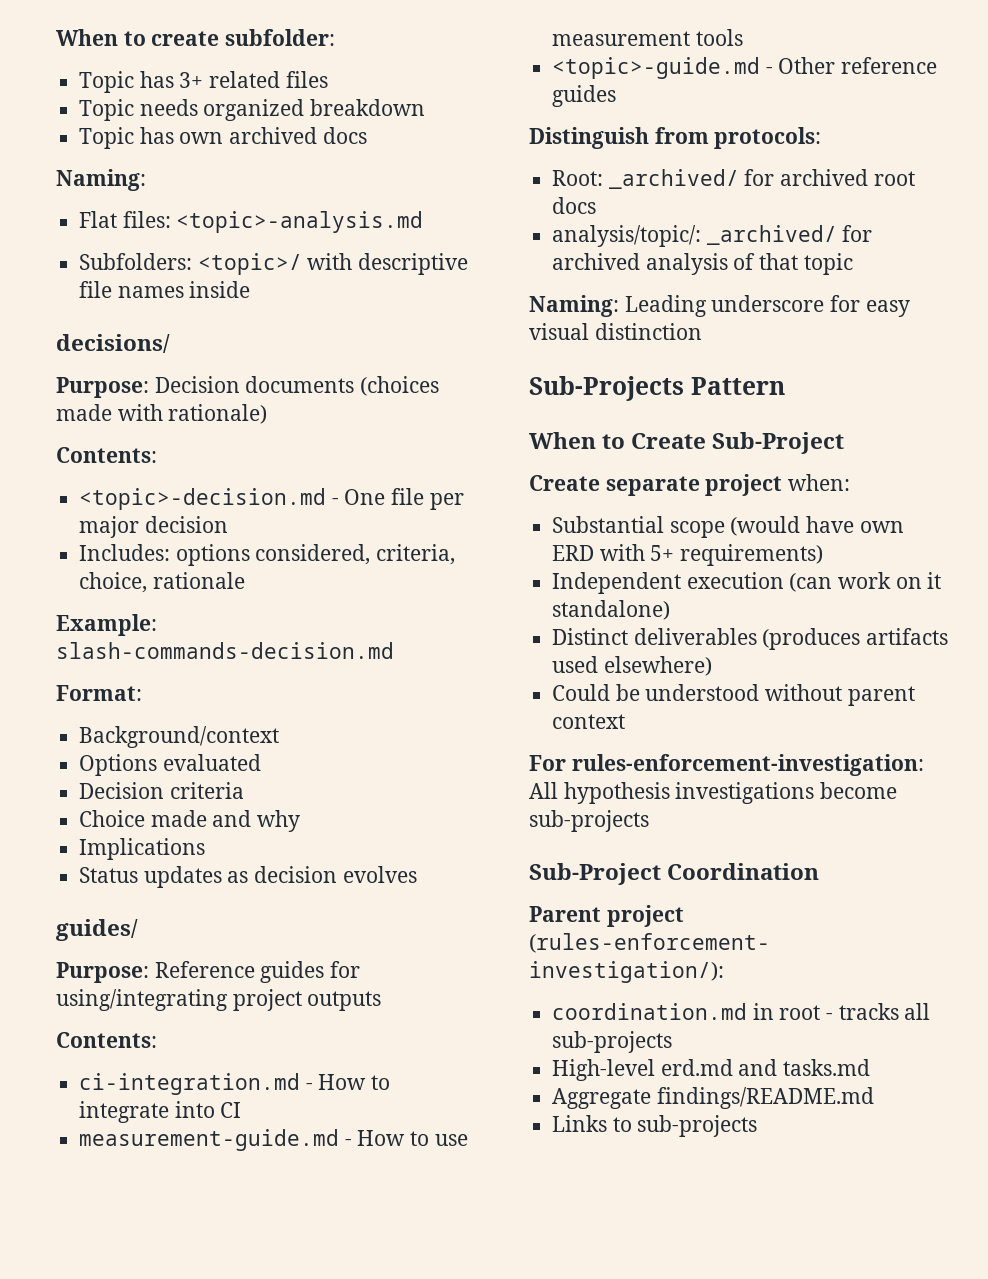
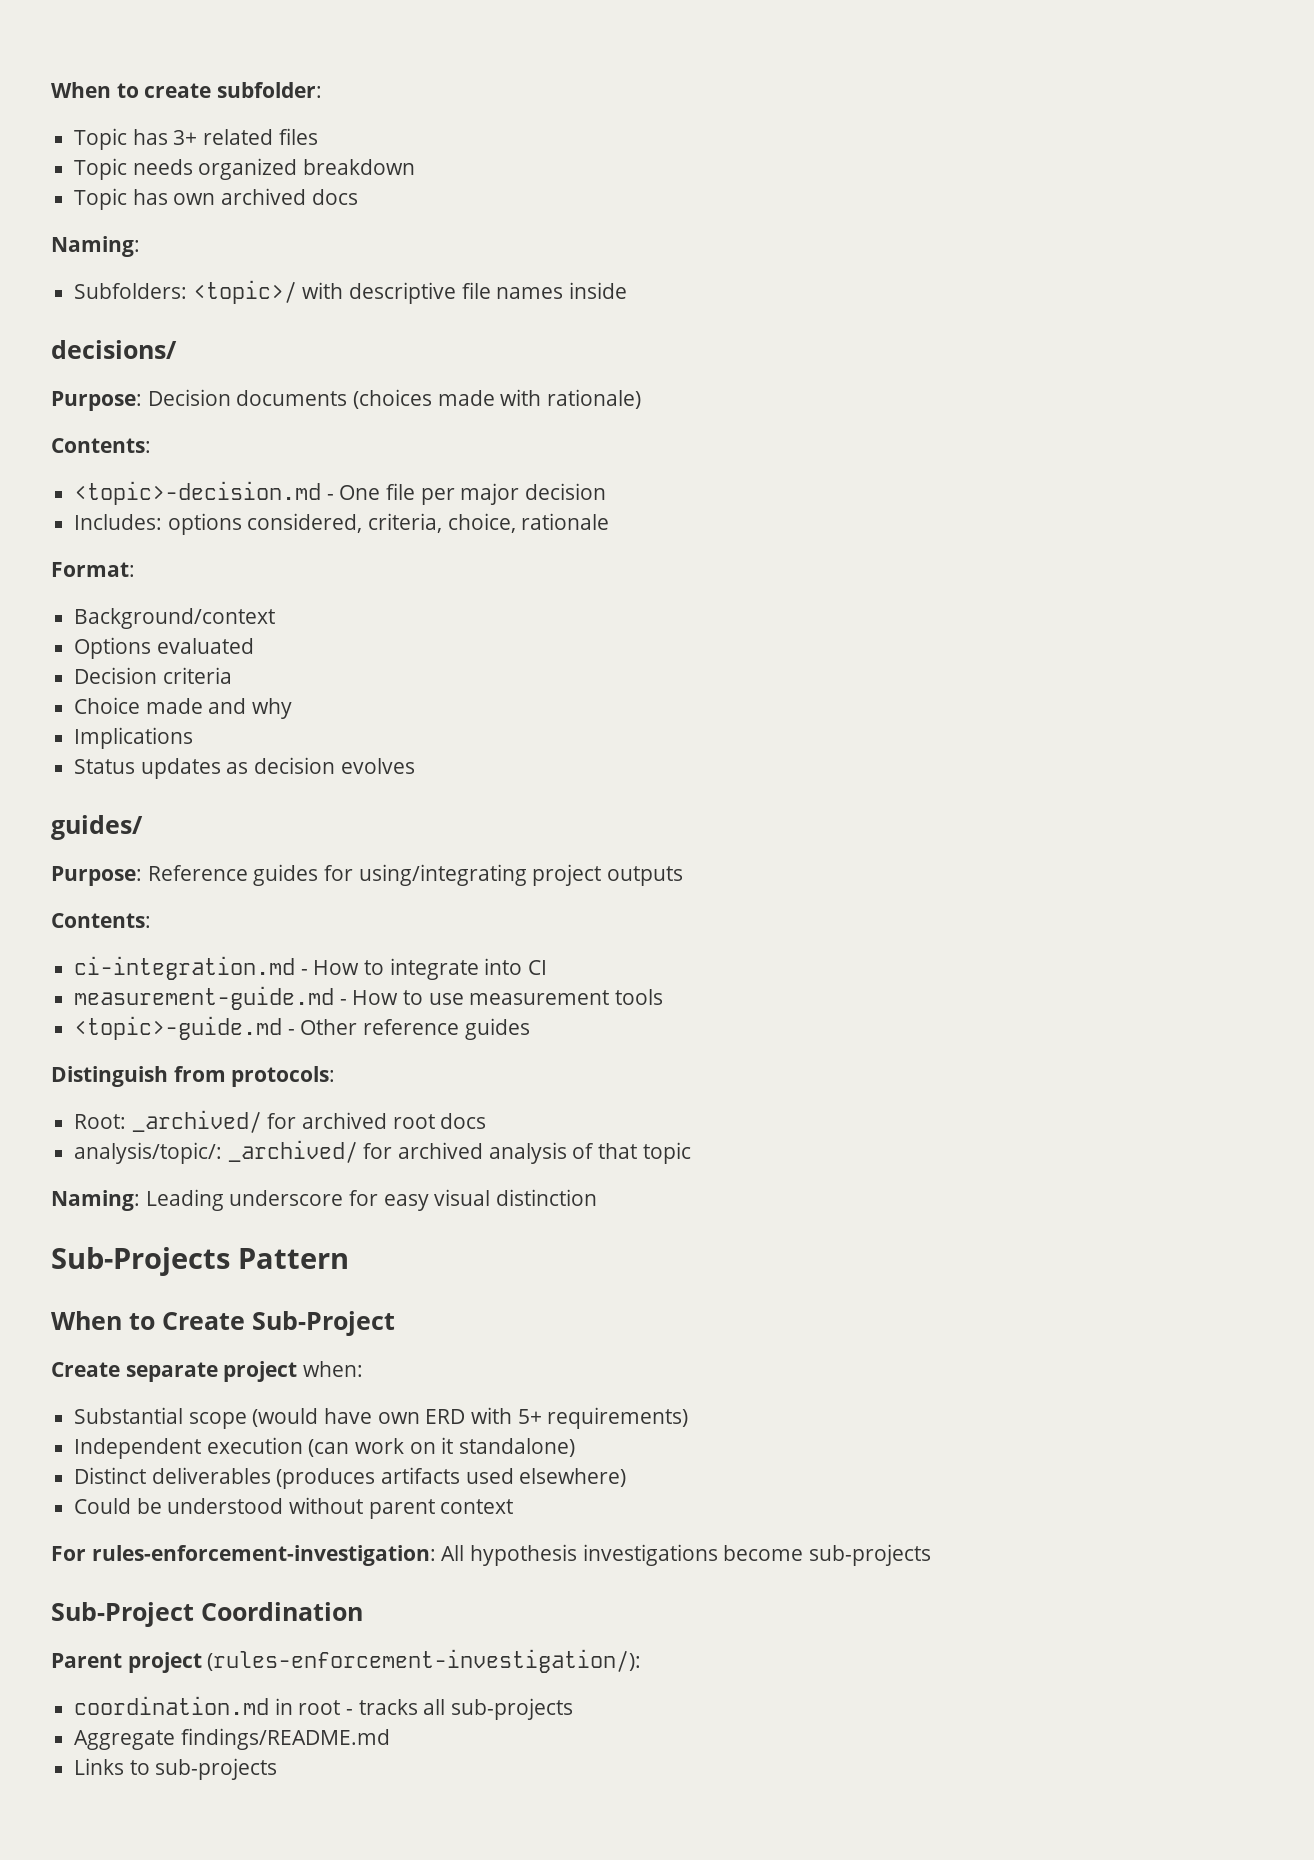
[79,211,424,233] // Flat files: <topic>-analysis.md -> (140, 246) none
[56,614,157,636] [56,642,394,659] // Example: slash-commands-decision.md -> (610, 521) none
[552,1059,871,1081] // High-level erd.md and tasks.md -> (574, 1709) none

